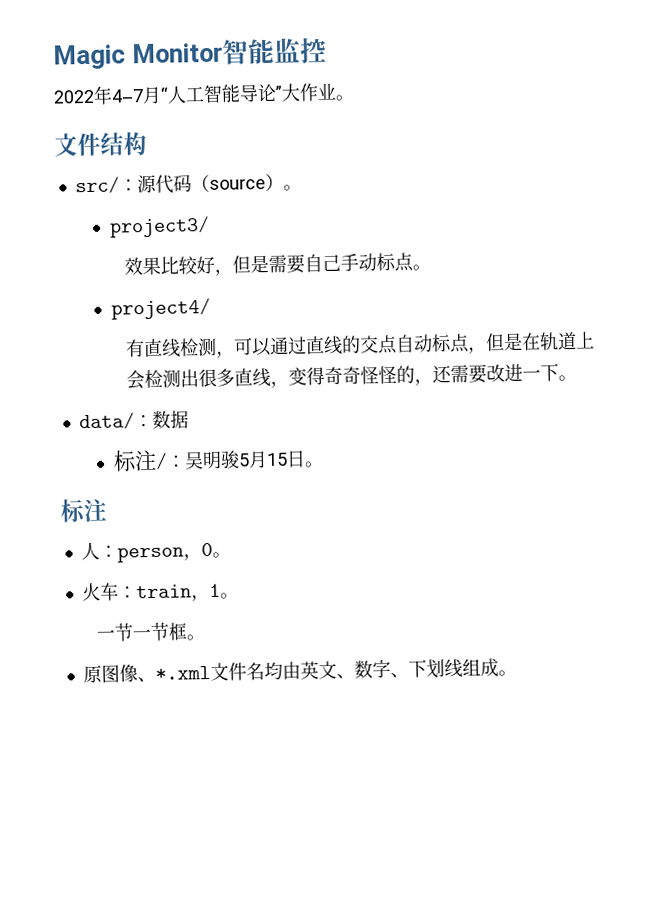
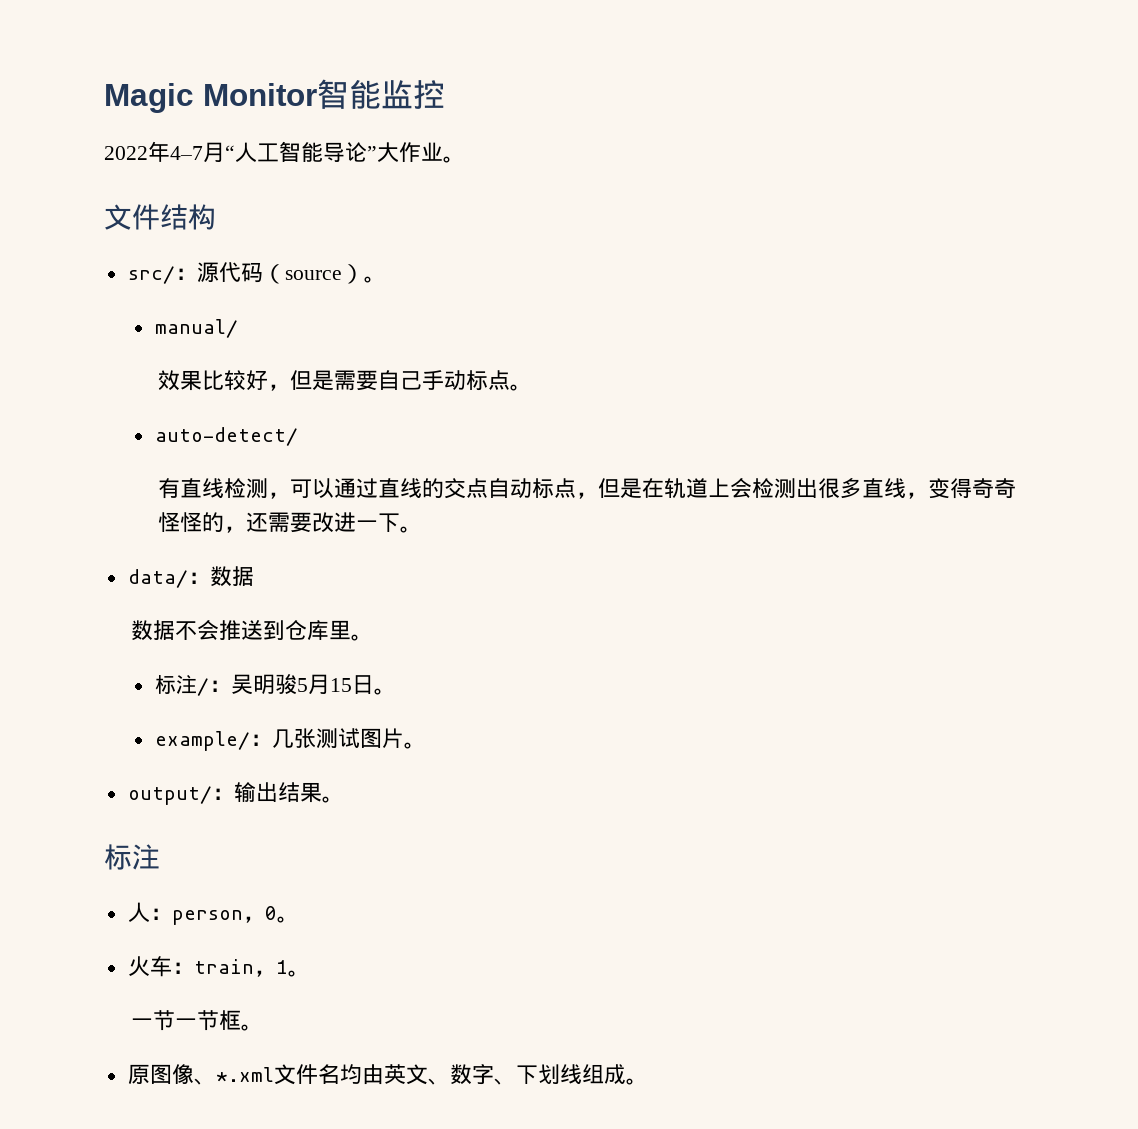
[108,215,210,238] project3/ -> [154,319,238,338] manual/
[110,297,211,320] project4/ -> [154,427,298,446] auto-detect/
(189, 419) none -> [131,620,374,641] // 数据不会推送到仓库里。
(324, 464) none -> [154,728,426,751] [127,782,344,805] // example/：几张测试图片。 // output/：输出结果。

